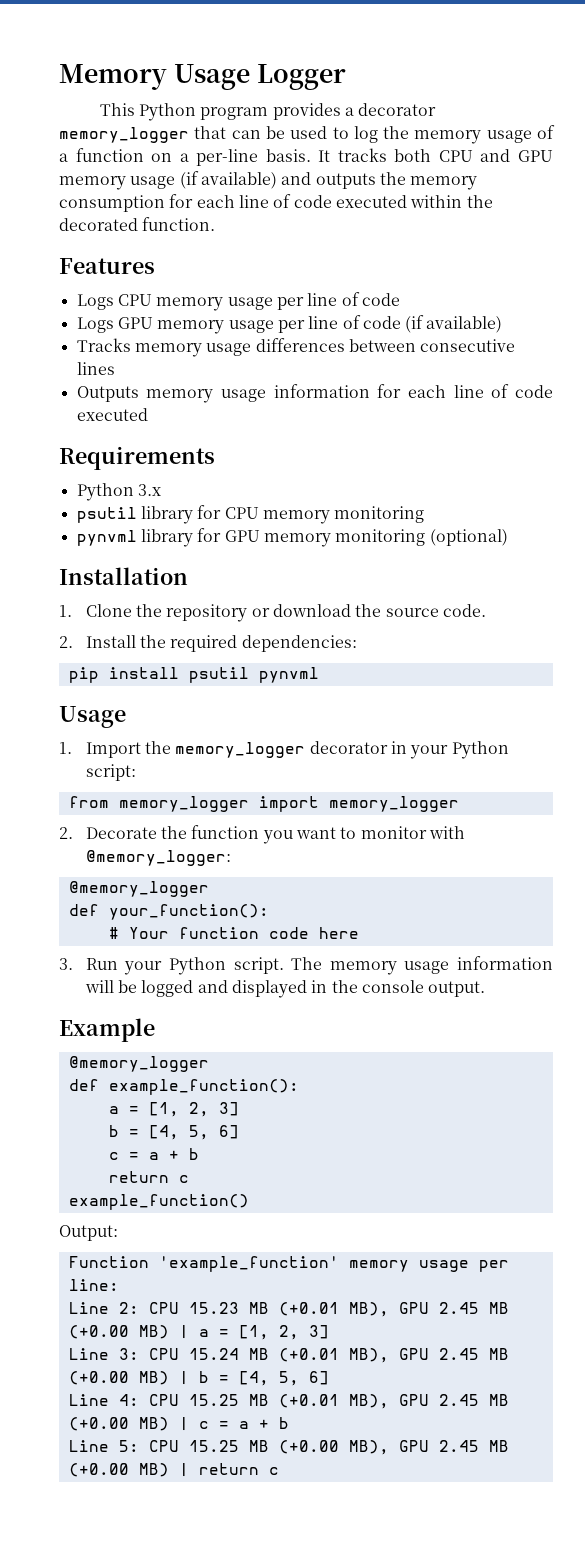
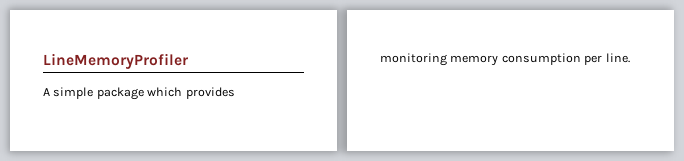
[59,64,346,90] [99,103,437,121] [59,125,556,144] [59,148,554,166] [59,171,478,190] [59,194,493,212] [59,217,216,231] [59,258,155,274] [76,292,400,311] [76,315,503,334] [76,338,516,357] [76,362,115,375] [76,384,553,403] [76,408,148,421] [59,446,215,470] [76,483,161,501] [76,505,425,524] [76,528,508,547] [59,567,188,585] [59,604,486,622] [59,635,357,652] [68,667,319,683] [59,706,126,728] [59,741,509,759] [85,764,136,781] [68,796,459,812] [59,825,465,844] [85,850,231,866] [68,881,209,897] [68,904,269,920] [108,927,359,939] [59,956,553,975] [84,980,486,998] [59,1018,155,1042] [68,1056,209,1072] [68,1079,299,1095] [108,1102,239,1117] [108,1125,239,1140] [108,1148,199,1160] [108,1171,189,1183] [68,1194,249,1210] [59,1225,118,1241] [68,1256,509,1272] [68,1279,119,1291] [68,1302,509,1317] [68,1325,329,1340] [68,1348,509,1363] [68,1371,329,1386] [68,1394,509,1409] [68,1417,289,1431] [68,1440,509,1455] [68,1463,279,1477] Memory Usage Logger // This Python program provides a decorator memory_logger that can be used to log the memory usage of a function on a per-line basis. It tracks both CPU and GPU memory usage (if available) and outputs the memory consumption for each line of code executed within the decorated function. // Features // Logs CPU memory usage per line of code // Logs GPU memory usage per line of code (if available) // Tracks memory usage differences between consecutive lines // Outputs memory usage information for each line of code executed // Requirements // Python 3.x // psutil library for CPU memory monitoring // pynvml library for GPU memory monitoring (optional) // Installation // 1. Clone the repository or download the source code. // 2. Install the required dependencies: // pip install psutil pynvml // Usage // 1. Import the memory_logger decorator in your Python script: // from memory_logger import memory_logger // 2. Decorate the function you want to monitor with @memory_logger: // @memory_logger // def your_function(): // # Your function code here // 3. Run your Python script. The memory usage information will be logged and displayed in the console output. // Example // @memory_logger // def example_function(): // a = [1, 2, 3] // b = [4, 5, 6] // c = a + b // return c // example_function() // Output: // Function 'example_function' memory usage per line: // Line 2: CPU 15.23 MB (+0.01 MB), GPU 2.45 MB (+0.00 MB) | a = [1, 2, 3] // Line 3: CPU 15.24 MB (+0.01 MB), GPU 2.45 MB (+0.00 MB) | b = [4, 5, 6] // Line 4: CPU 15.25 MB (+0.01 MB), GPU 2.45 MB (+0.00 MB) | c = a + b // Line 5: CPU 15.25 MB (+0.00 MB), GPU 2.45 MB (+0.00 MB) | return c -> [43,53,188,69] [43,87,235,100] [380,53,630,66] LineMemoryProfiler // A simple package which provides monitoring memory consumption per line.

